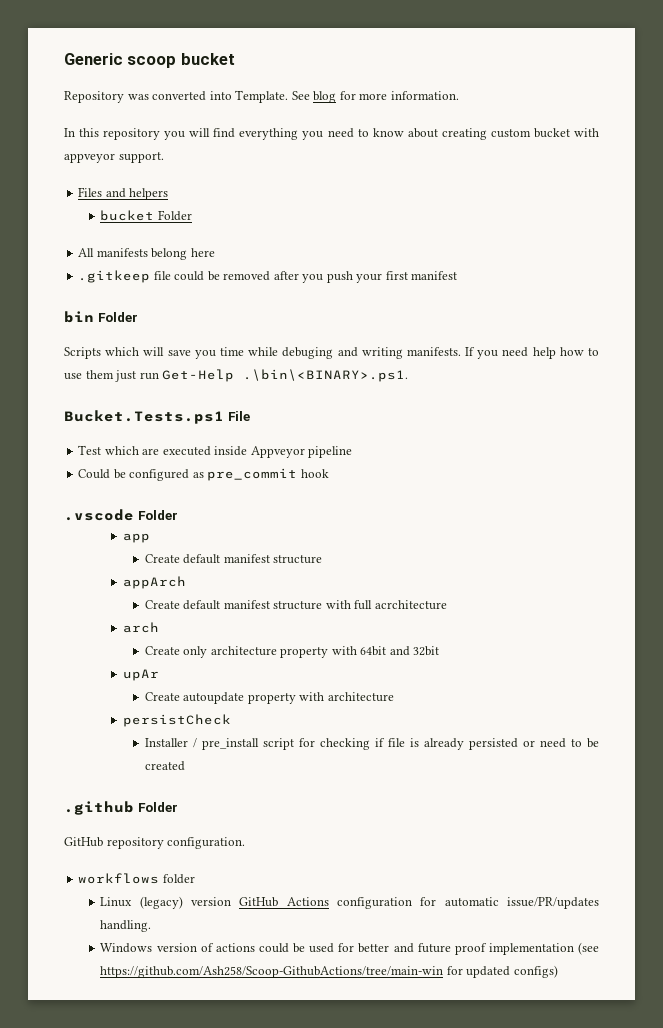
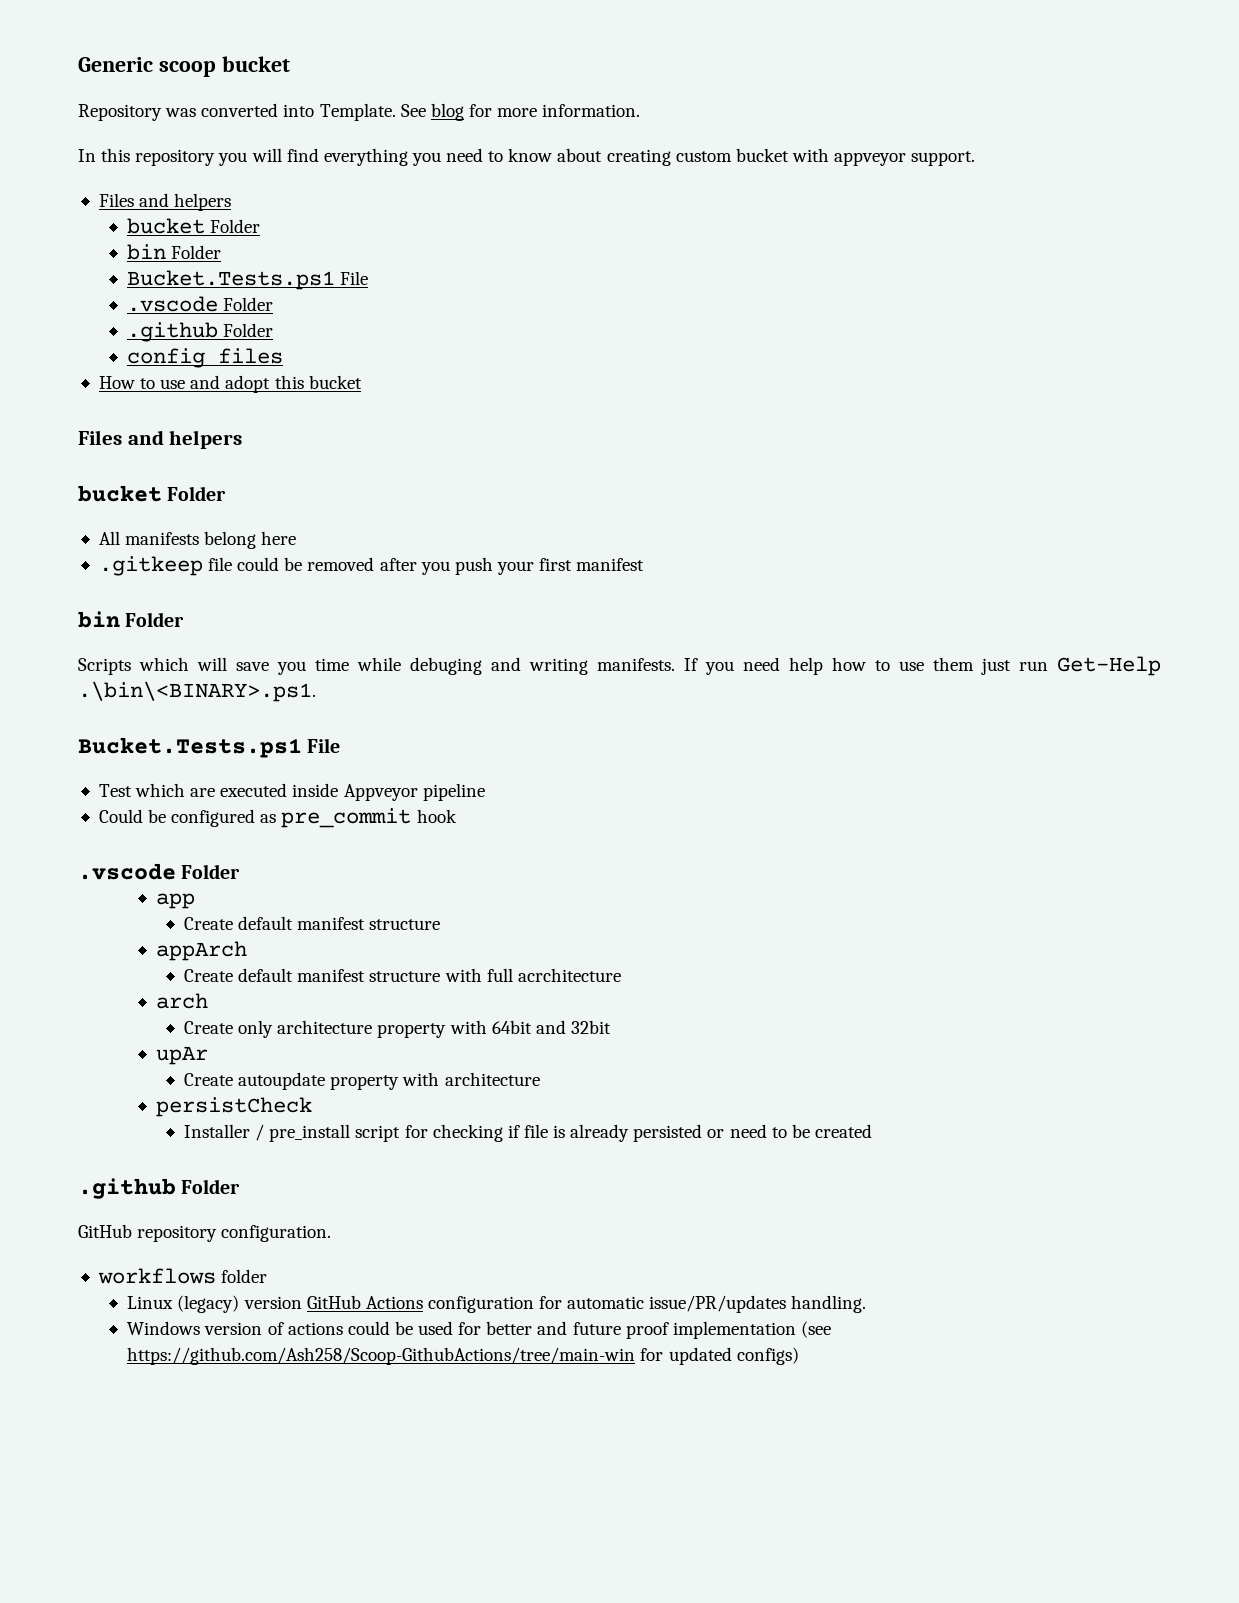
(192, 215) none -> [127,244,222,260] [127,270,369,290] [127,296,274,312] [127,322,274,342] [127,348,284,368] [98,375,362,393] [78,430,243,449] [78,485,227,502] // bin Folder // Bucket.Tests.ps1 File // .vscode Folder // .github Folder // config files // How to use and adopt this bucket // Files and helpers // bucket Folder

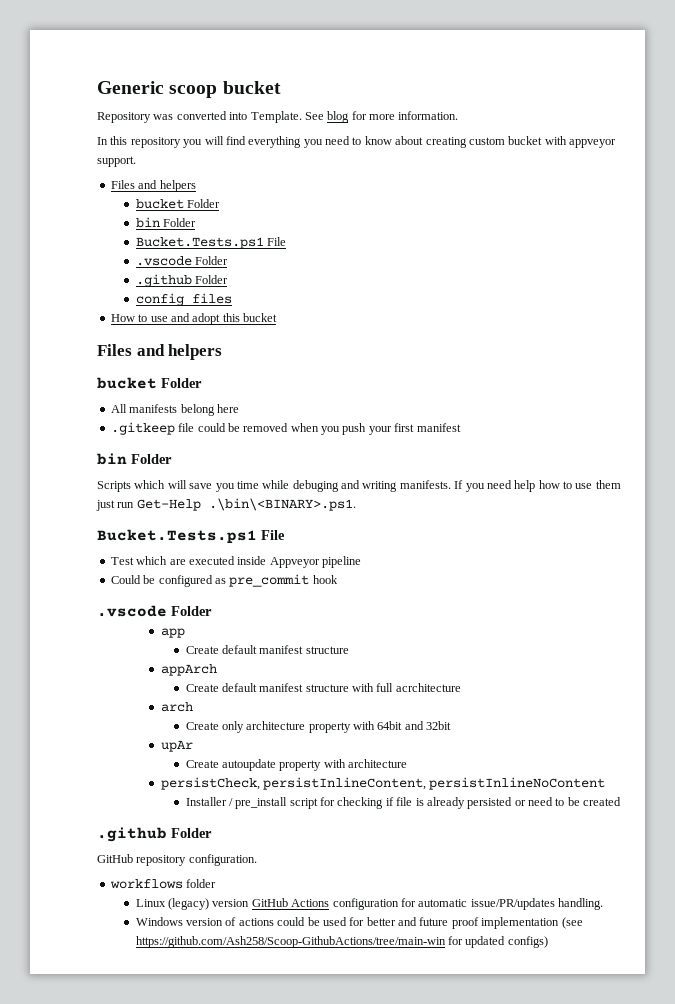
[379,558,417,571] after -> [290,423,319,432] when
[155,1097,312,1117] persistCheck -> [160,777,606,790] persistCheck, persistInlineContent, persistInlineNoContent

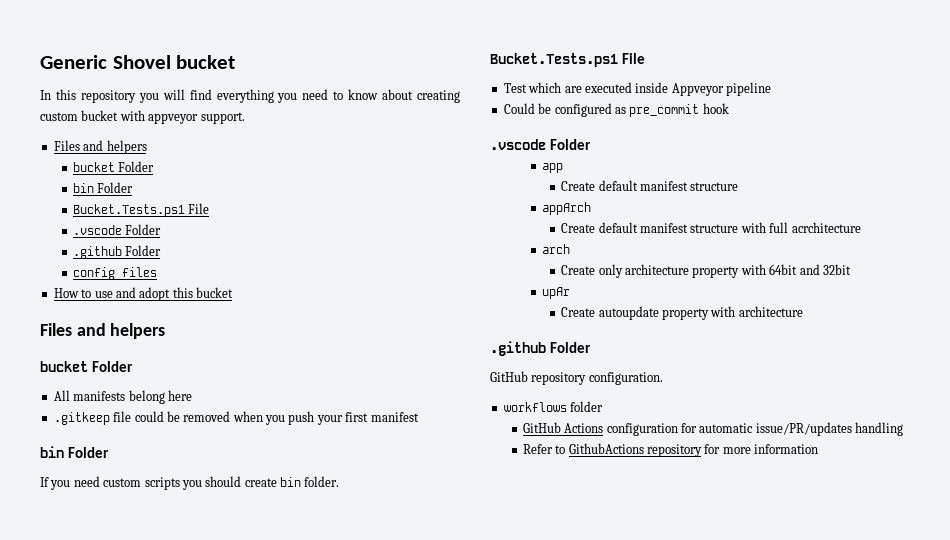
[169,81,281,98] [97,111,459,123] scoop bucket // Repository was converted into Template. See blog for more information. -> [112,55,236,69] Shovel bucket
[97,480,621,492] [96,498,356,511] Scripts which will save you time while debuging and writing manifests. If you need help how to use them just run Get-Help .\bin\<BINARY>.ps1. -> [40,476,340,490] If you need custom scripts you should create bin folder.
[160,777,606,790] [185,797,622,809] // persistCheck, persistInlineContent, persistInlineNoContent // Installer / pre_install script for checking if file is already persisted or need to be created -> (803, 311) none
[135,898,250,910] Linux (legacy) version -> (604, 406) none
[558,898,604,910] [135,917,583,929] [135,936,548,948] handling. // Windows version of actions could be used for better and future proof implementation (see https://github.com/Ash258/Scoop-GithubActions/tree/main-win for updated configs) -> [855,422,904,436] [522,443,819,457] handling // Refer to GithubActions repository for more information

